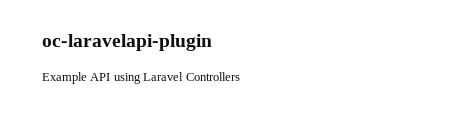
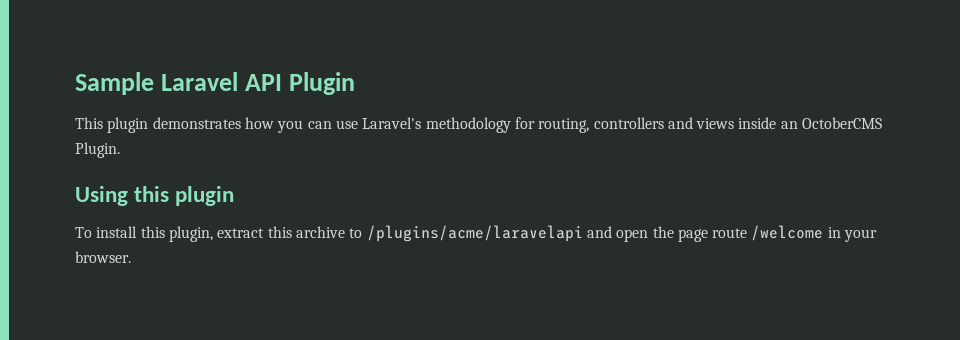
[42,34,212,51] [42,72,240,84] oc-laravelapi-plugin // Example API using Laravel Controllers -> [75,72,356,95] [75,117,883,133] [75,142,120,158] [75,186,235,206] [75,225,878,242] [75,251,131,263] Sample Laravel API Plugin // This plugin demonstrates how you can use Laravel's methodology for routing, controllers and views inside an OctoberCMS Plugin. // Using this plugin // To install this plugin, extract this archive to /plugins/acme/laravelapi and open the page route /welcome in your browser.

